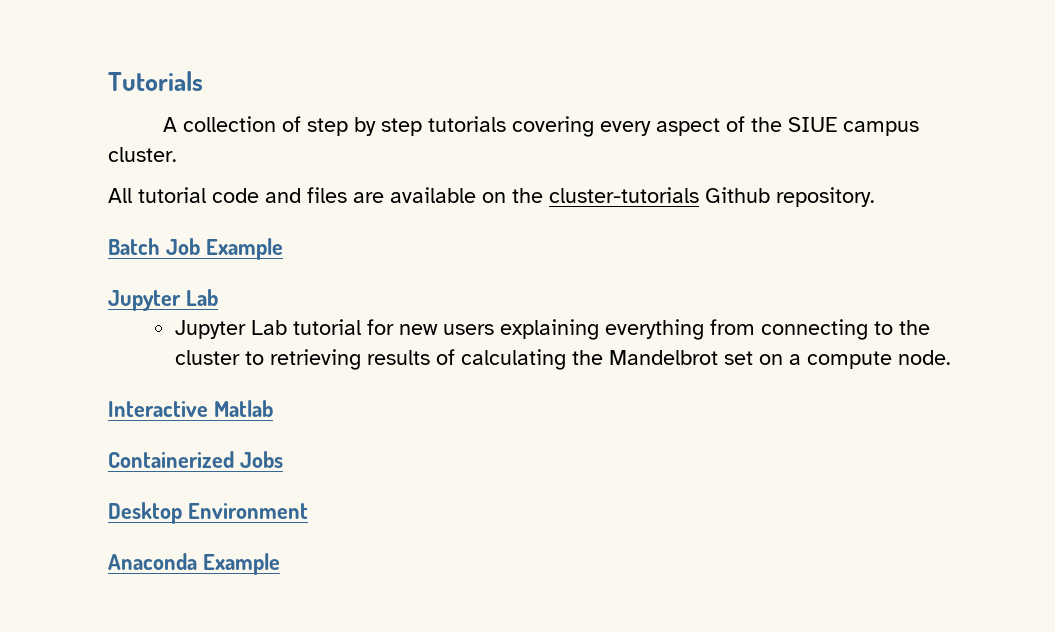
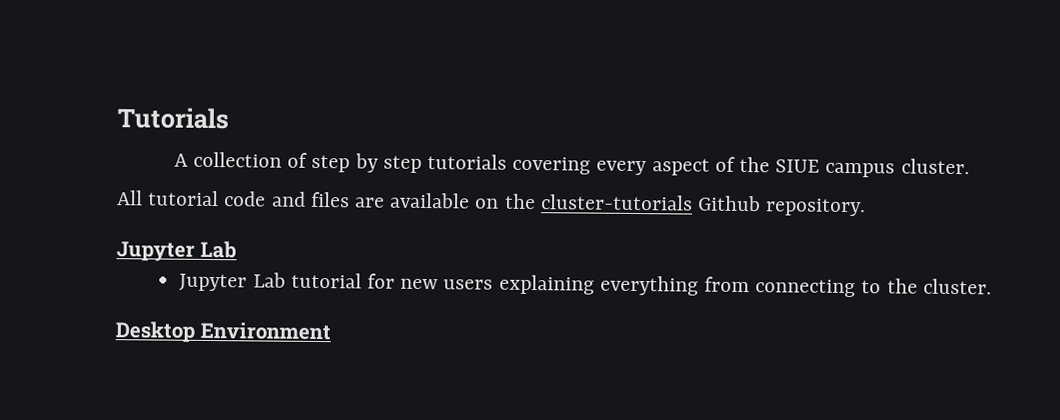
[108,238,283,260] // Batch Job Example -> (867, 207) none
[174,349,951,370] [108,400,273,417] [108,451,283,468] cluster to retrieving results of calculating the Mandelbrot set on a compute node. // Interactive Matlab // Containerized Jobs -> [922,278,992,295] cluster.
[108,553,280,575] // Anaconda Example -> (331, 331) none

